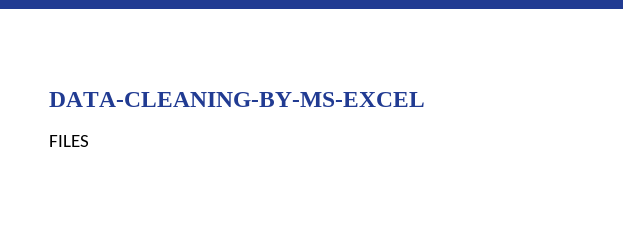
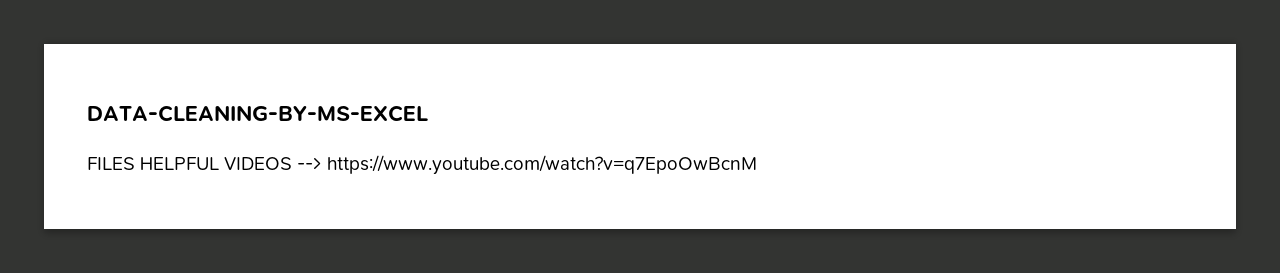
(89, 141) none -> [140,155,757,175] HELPFUL VIDEOS --> https://www.youtube.com/watch?v=q7EpoOwBcnM

